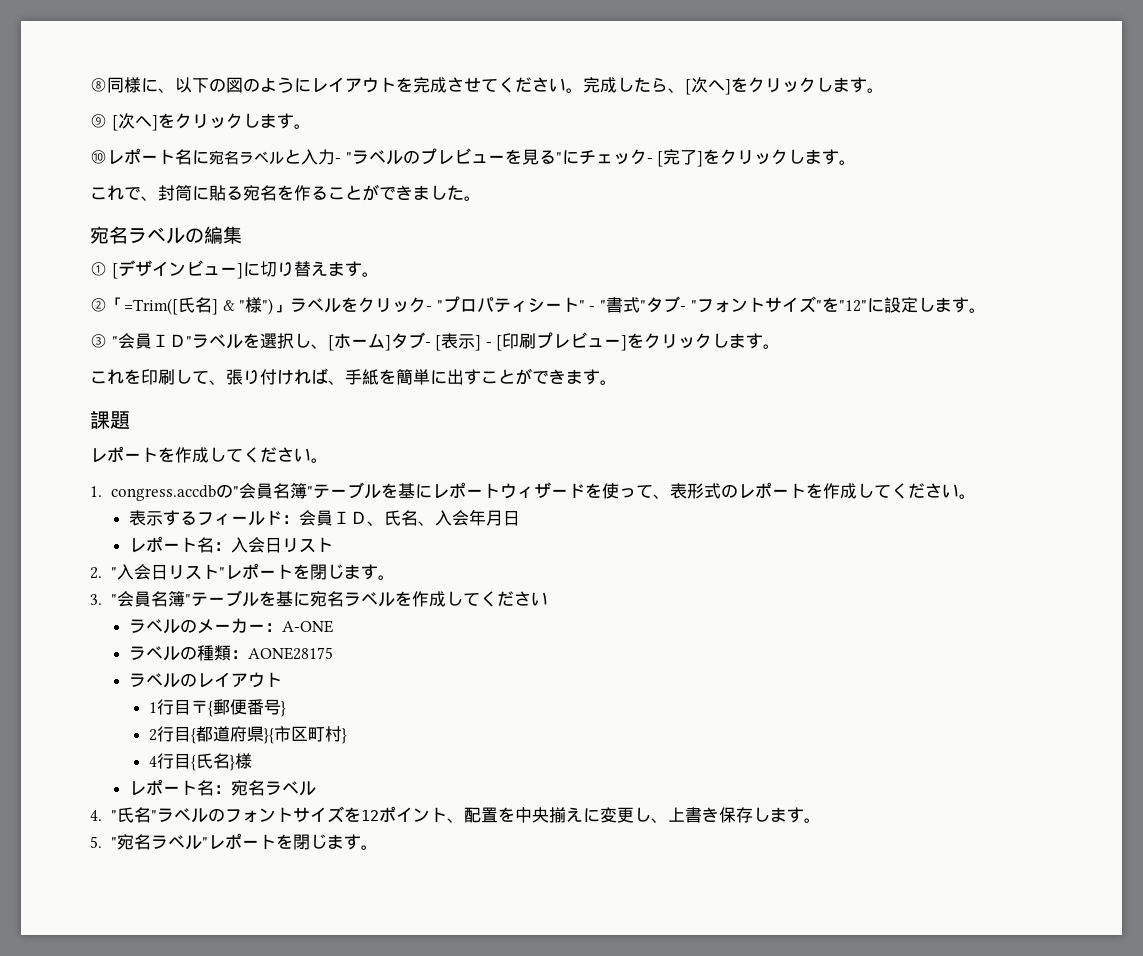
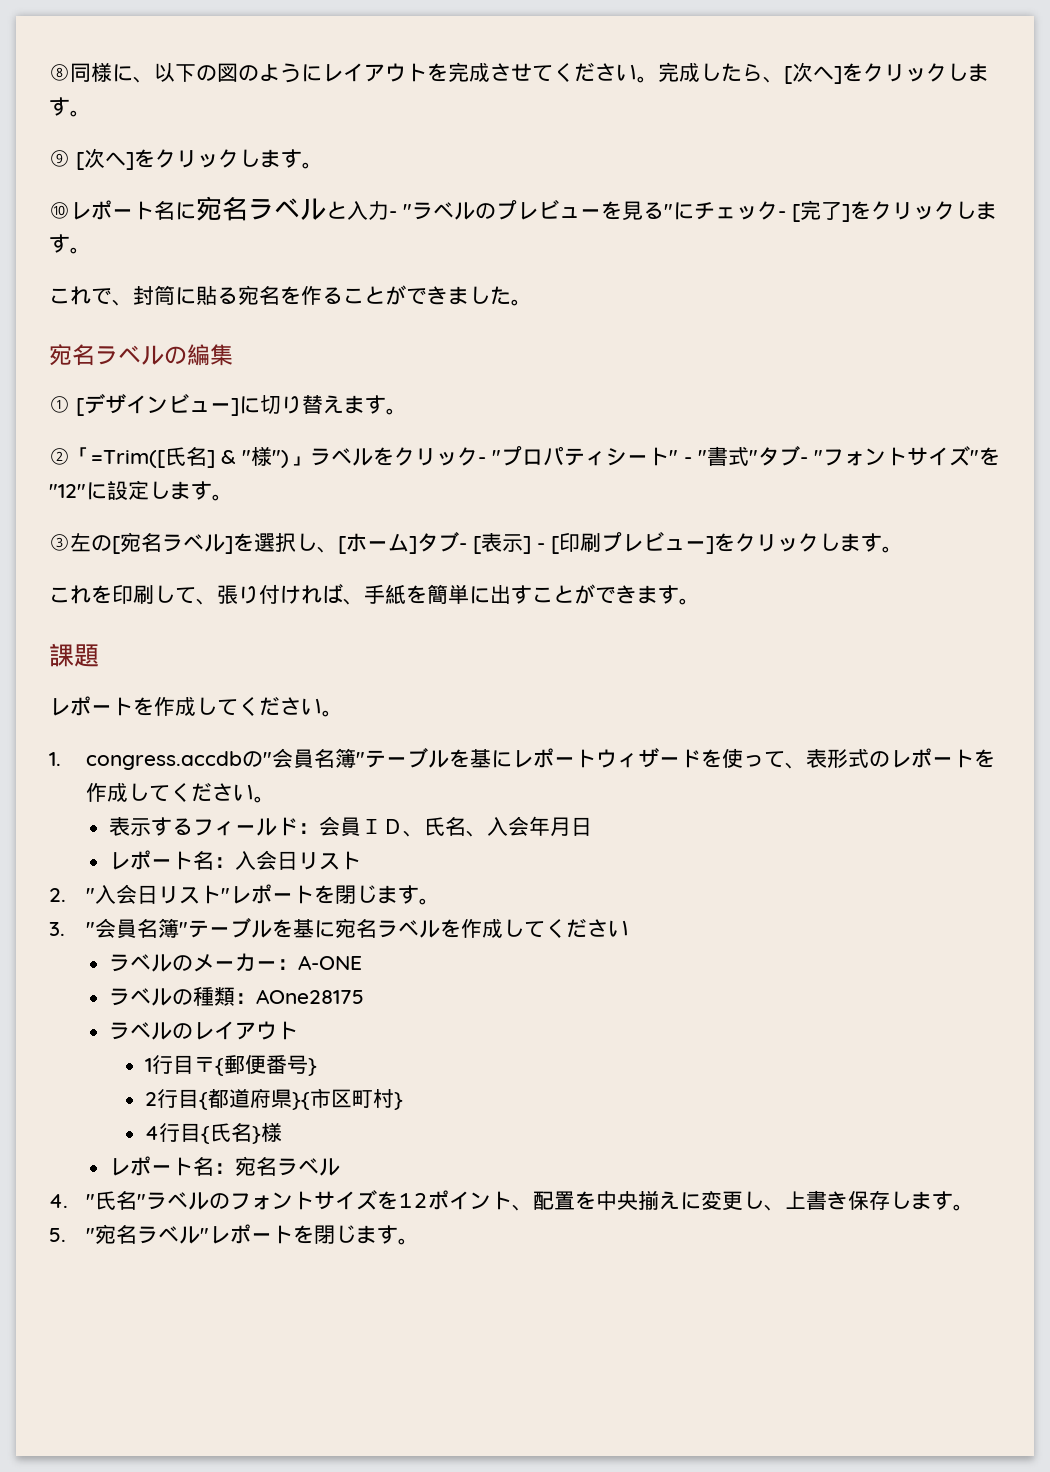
[111,333,243,349] "会員ＩＤ"ラベル -> [70,532,233,554] 左の[宛名ラベル]
[248,647,334,660] AONE28175 -> [255,989,364,1004] AOne28175

